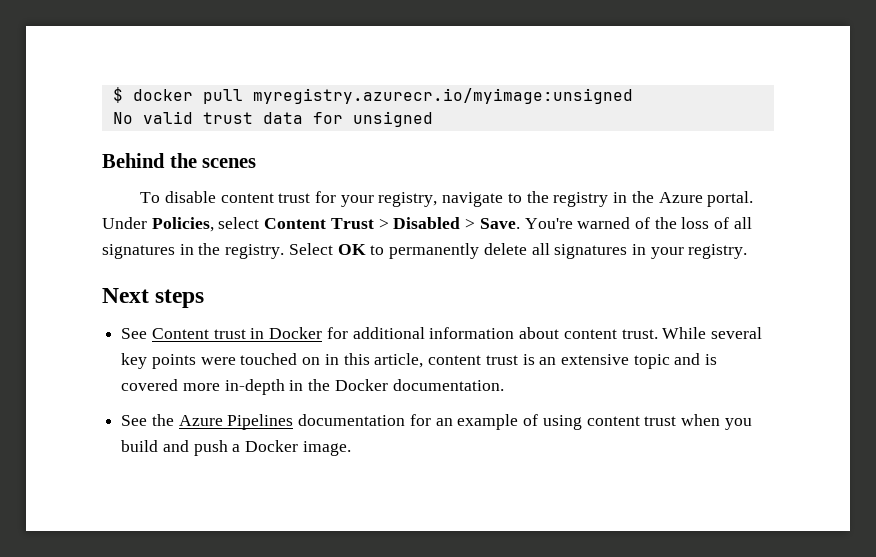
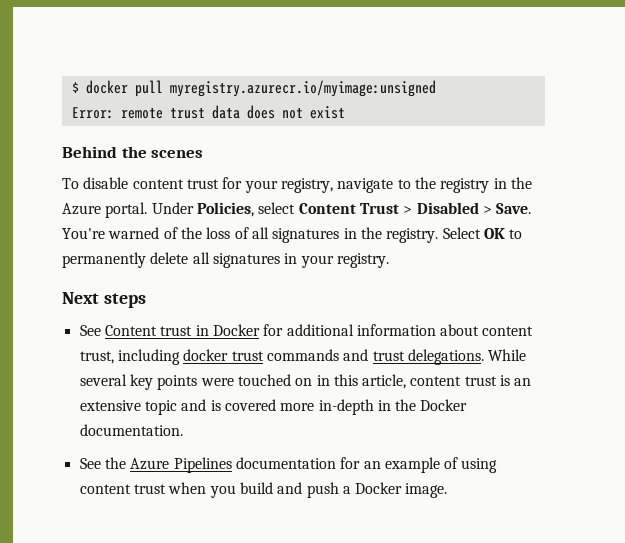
[112,111,433,127] No valid trust data for unsigned -> [71,105,345,119] Error: remote trust data does not exist
[621,329,658,339] trust. -> [79,349,484,365] trust, including docker trust commands and trust delegations.

